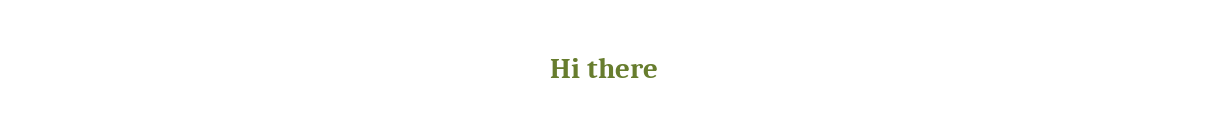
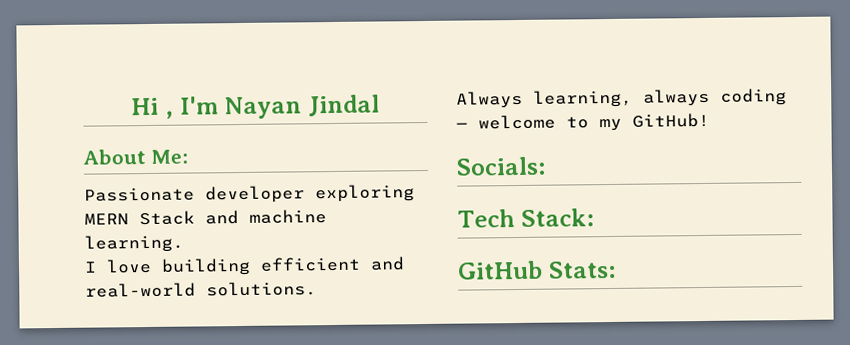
[587,57,659,78] there -> [164,94,380,120] [83,149,188,165] [84,184,415,204] [84,209,327,226] [84,234,184,253] [84,256,405,276] [85,281,317,298] [456,88,787,109] [456,112,710,132] [456,156,546,176] [457,208,594,228] [457,260,616,280] , I'm Nayan Jindal // About Me: // Passionate developer exploring MERN Stack and machine learning. // I love building efficient and real-world solutions. // Always learning, always coding — welcome to my GitHub! // Socials: // Tech Stack: // GitHub Stats:

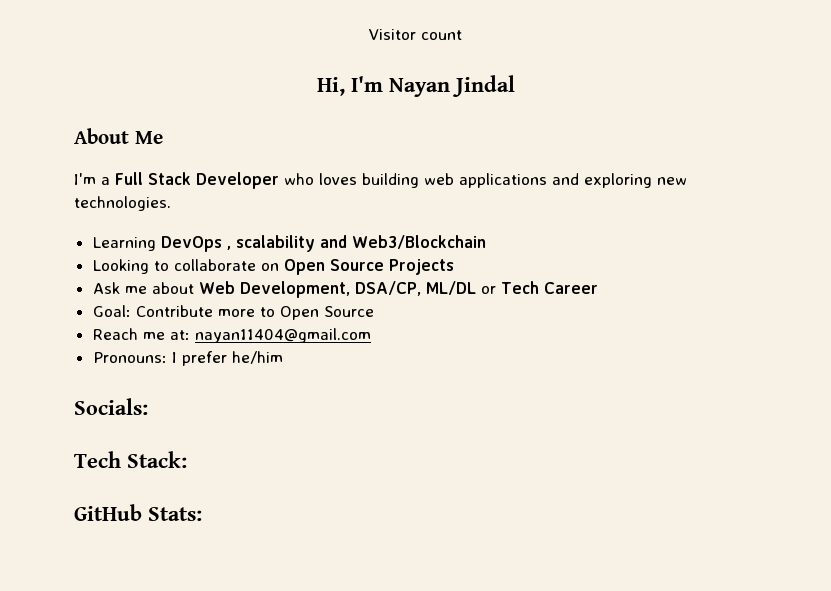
[131,97,174,119] Hi , -> [369,29,462,40] [316,77,345,96] Visitor count // Hi,
[150,149,188,164] [84,184,415,204] [84,209,327,226] [84,234,184,253] [84,256,405,276] [85,281,317,298] [456,88,787,109] [456,112,710,132] Me: // Passionate developer exploring MERN Stack and machine learning. // I love building efficient and real-world solutions. // Always learning, always coding — welcome to my GitHub! -> [134,131,163,144] [74,172,687,189] [74,196,171,211] [92,235,486,252] [92,259,454,275] [92,281,598,298] [92,305,374,320] [92,328,371,343] [92,351,283,366] Me // I'm a Full Stack Developer who loves building web applications and exploring new technologies. // Learning DevOps , scalability and Web3/Blockchain // Looking to collaborate on Open Source Projects // Ask me about Web Development, DSA/CP, ML/DL or Tech Career // Goal: Contribute more to Open Source // Reach me at: nayan11404@gmail.com // Pronouns: I prefer he/him

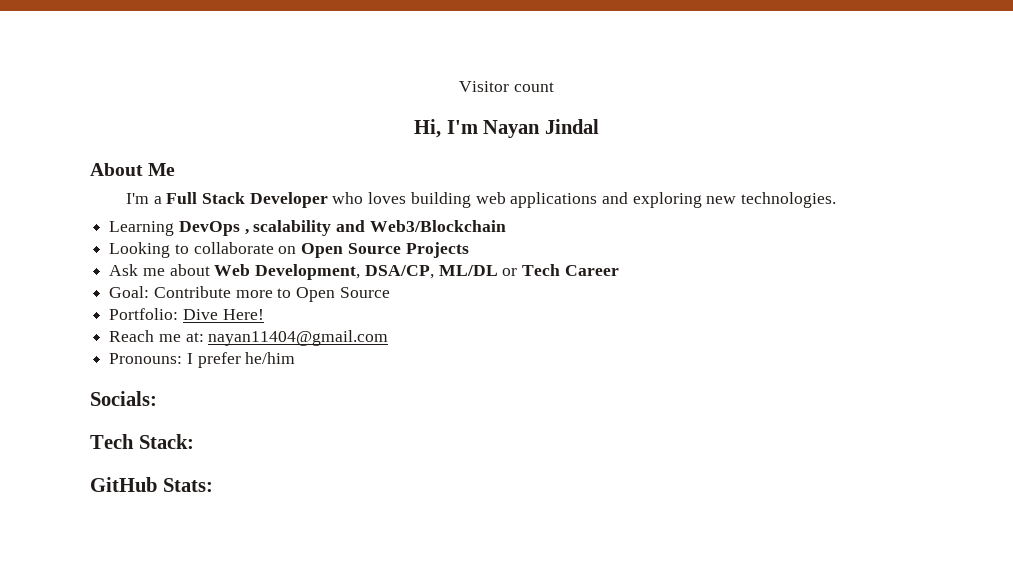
(374, 311) none -> [109,308,264,320] // Portfolio: Dive Here!

